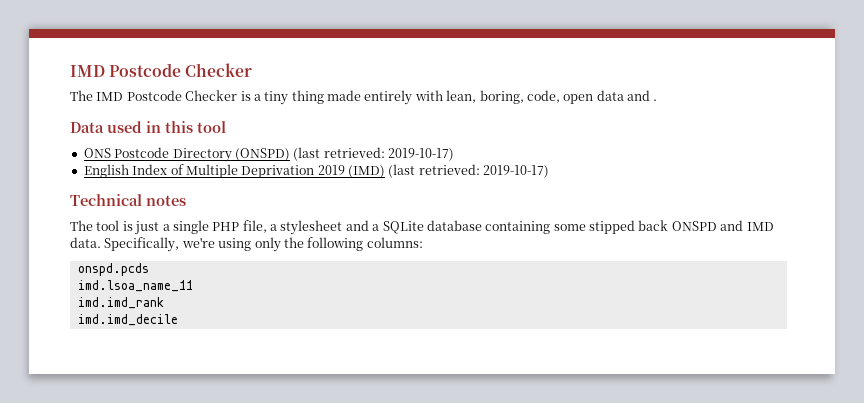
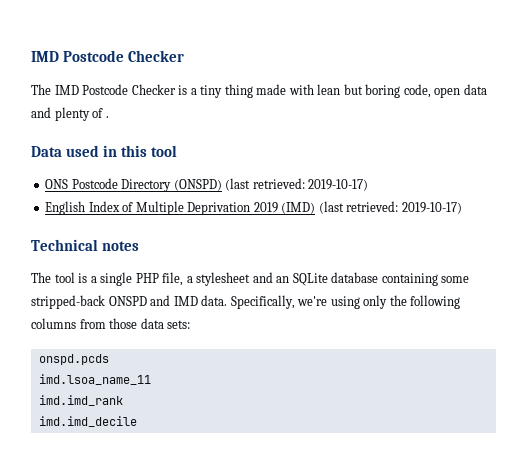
[364,90,524,105] entirely with lean, boring, -> [288,84,401,98] with lean but boring
(650, 95) none -> [54,107,104,121] plenty of
[135,221,160,235] just -> (88, 278) none
[372,224,380,231] a -> [276,276,290,283] an
[589,220,669,234] stipped back -> [31,295,105,309] stripped-back
[366,237,423,248] columns: -> [31,318,191,329] columns from those data sets:

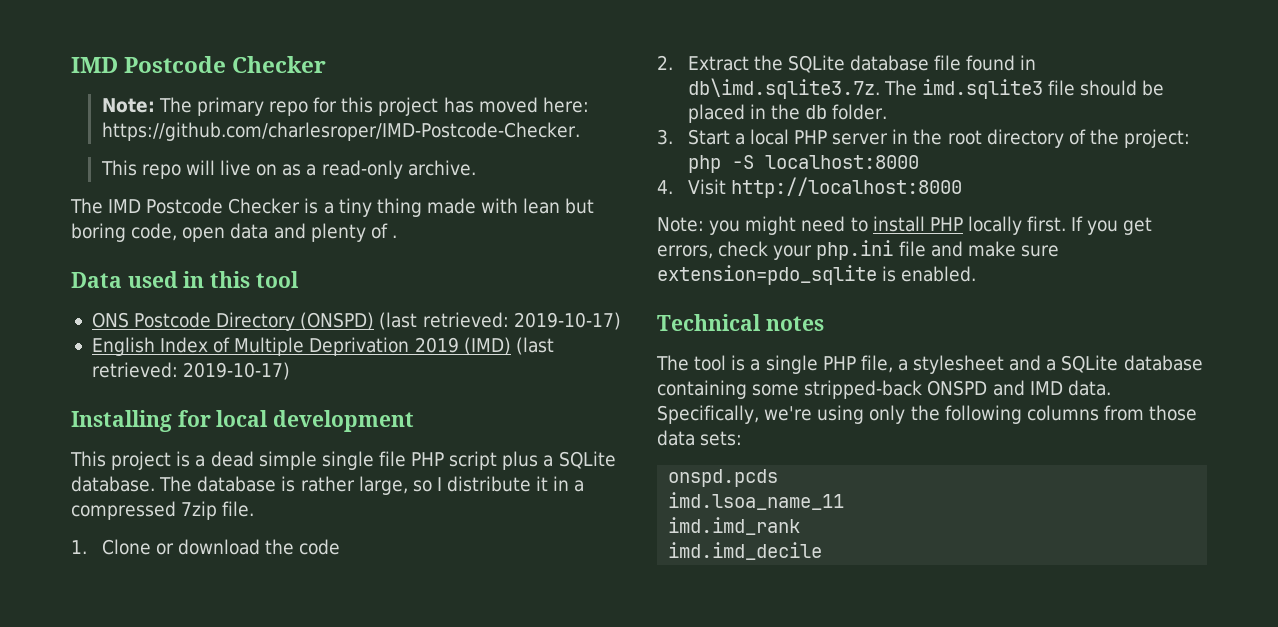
[31,50,185,62] IMD Postcode Checker -> [71,56,327,73] [101,97,589,116] [101,122,580,141] [100,160,476,179] IMD Postcode Checker // Note: The primary repo for this project has moved here: https://github.com/charlesroper/IMD-Postcode-Checker. // This repo will live on as a read-only archive.
(462, 208) none -> [71,410,415,432] [70,451,616,470] [71,476,585,495] [71,501,255,520] [71,539,341,555] [657,55,1037,73] [687,78,1165,99] [687,104,888,123] [657,129,1191,148] [687,155,919,173] [657,177,962,198] [657,216,1153,235] [657,240,1059,260] [657,265,977,285] // Installing for local development // This project is a dead simple single file PHP script plus a SQLite database. The database is rather large, so I distribute it in a compressed 7zip file. // 1. Clone or download the code // 2. Extract the SQLite database file found in db\imd.sqlite3.7z. The imd.sqlite3 file should be placed in the db folder. // 3. Start a local PHP server in the root directory of the project: php -S localhost:8000 // 4. Visit http://localhost:8000 // Note: you might need to install PHP locally first. If you get errors, check your php.ini file and make sure extension=pdo_sqlite is enabled.
[276,276,290,283] an -> [1046,359,1057,371] a

